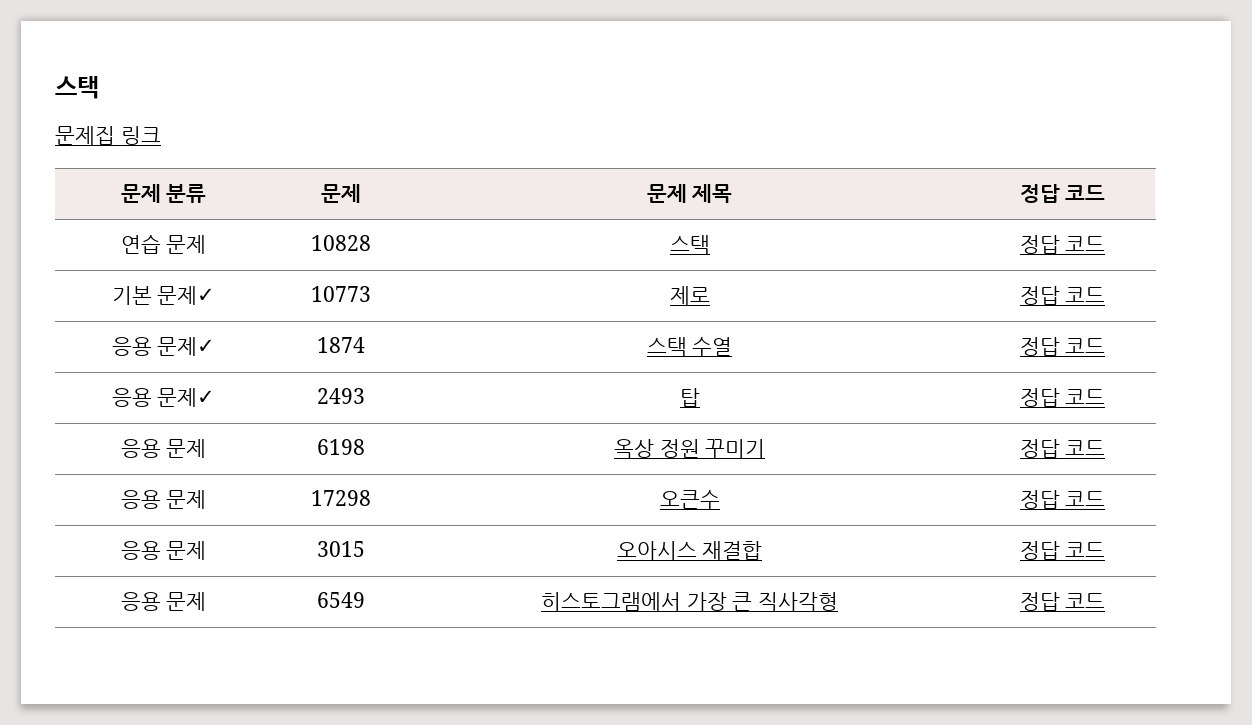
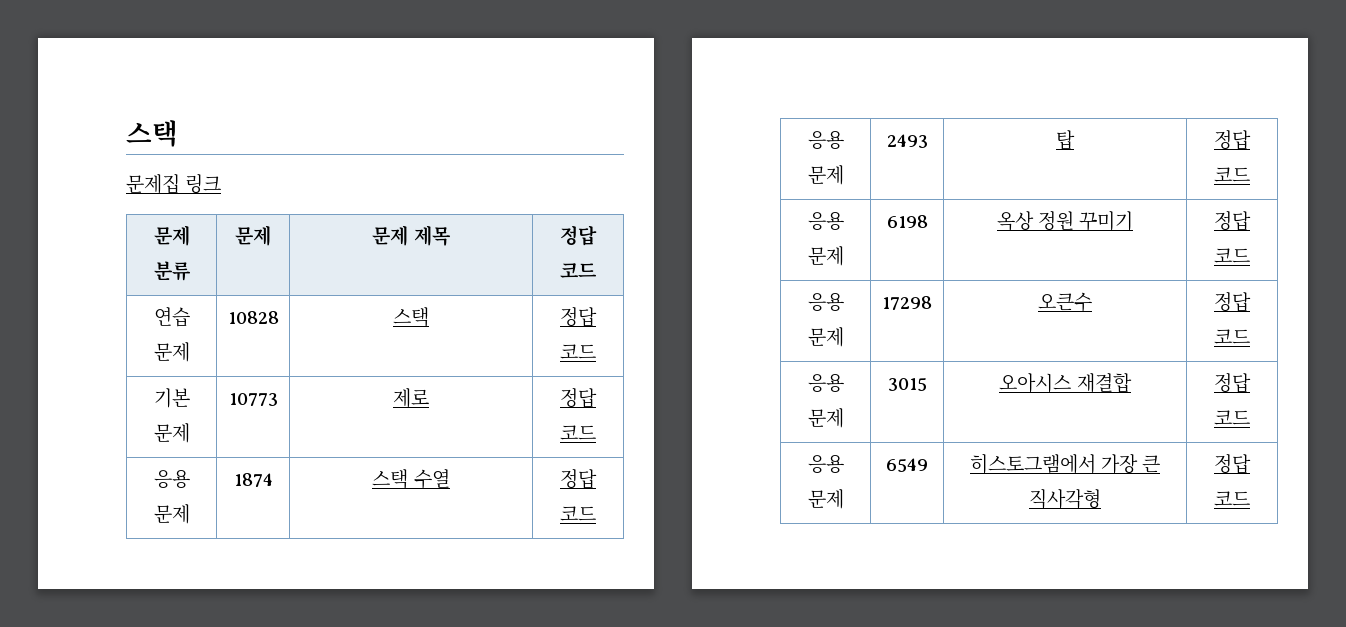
[157,286,216,305] 문제✓ -> [153,423,190,443] 문제
[157,337,216,356] 문제✓ -> [153,504,190,524] 문제
[157,388,216,407] 문제✓ -> [807,165,844,185] 문제

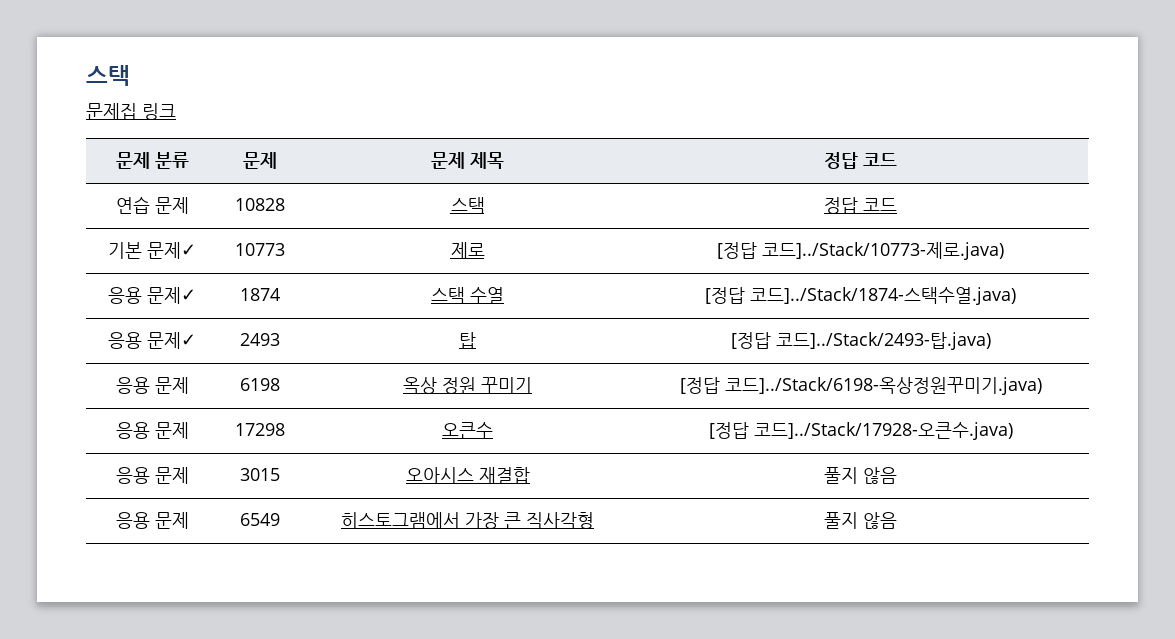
[153,423,190,443] 문제 -> [147,242,196,259] 문제✓
[560,388,597,408] [560,425,596,440] [153,470,190,488] [153,504,190,524] 정답 코드 // 응용 문제 -> [717,242,1004,260] [108,287,196,304] [정답 코드]../Stack/10773-제로.java) // 응용 문제✓
[560,469,597,489] [560,506,596,521] [807,131,844,149] [807,165,844,185] 정답 코드 // 응용 문제 -> [705,287,1016,305] [108,332,196,349] [정답 코드]../Stack/1874-스택수열.java) // 응용 문제✓
[1214,130,1251,150] [1214,167,1250,182] 정답 코드 -> [730,332,991,350] [정답 코드]../Stack/2493-탑.java)
[1214,211,1251,231] [1214,248,1250,263] 정답 코드 -> [679,377,1042,395] [정답 코드]../Stack/6198-옥상정원꾸미기.java)
[1214,292,1251,312] [1214,329,1250,344] 정답 코드 -> [708,422,1013,440] [정답 코드]../Stack/17928-오큰수.java)
[1214,373,1251,393] [1214,410,1250,425] 정답 코드 -> [824,467,897,484] 풀지 않음
[1214,454,1251,474] [1214,491,1250,506] 정답 코드 -> [824,512,897,529] 풀지 않음

